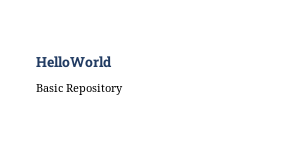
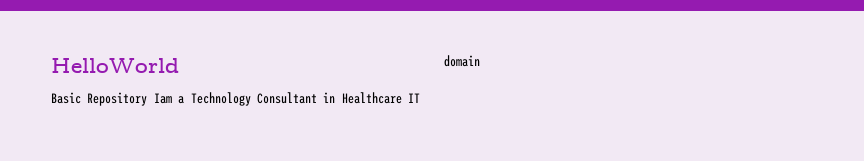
(123, 89) none -> [153,92,420,106] [444,55,480,67] Iam a Technology Consultant in Healthcare IT domain

